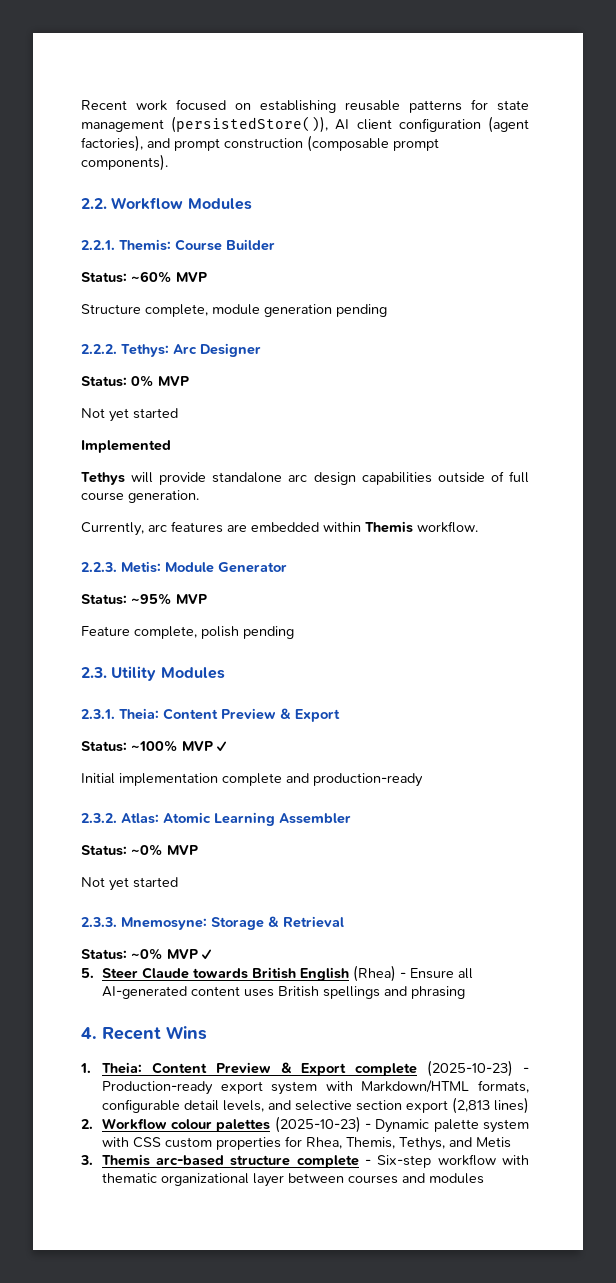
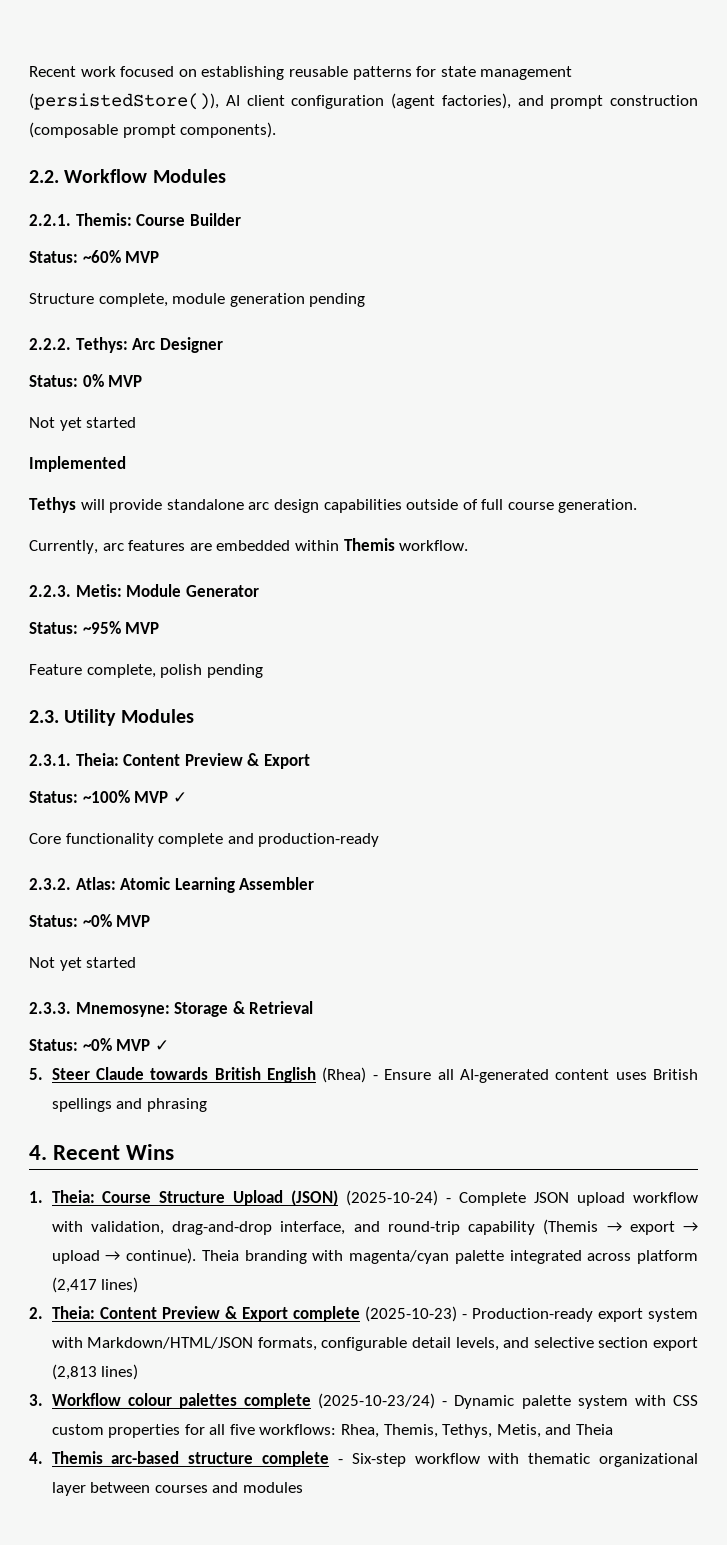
[81,773,218,786] Initial implementation -> [29,833,154,847] Core functionality
(142, 1068) none -> [102,1190,698,1206] [51,1219,698,1235] [51,1248,698,1264] [51,1277,139,1293] [29,1306,95,1319] Course Structure Upload (JSON) (2025-10-24) - Complete JSON upload workflow with validation, drag-and-drop interface, and round-trip capability (Themis → export → upload → continue). Theia branding with magenta/cyan palette integrated across platform (2,417 lines) // 2. Theia:
[361,1080,470,1093] Markdown/HTML -> [87,1337,254,1349] Markdown/HTML/JSON
[81,1119,93,1129] 2. -> [29,1394,43,1406] 3.
[274,1116,361,1133] (2025-10-23) -> [243,1393,436,1409] complete (2025-10-23/24)
[305,1137,511,1151] [80,1155,93,1165] Rhea, Themis, Tethys, and Metis // 3. -> [209,1424,613,1438] [29,1452,43,1464] all five workflows: Rhea, Themis, Tethys, Metis, and Theia // 4.

